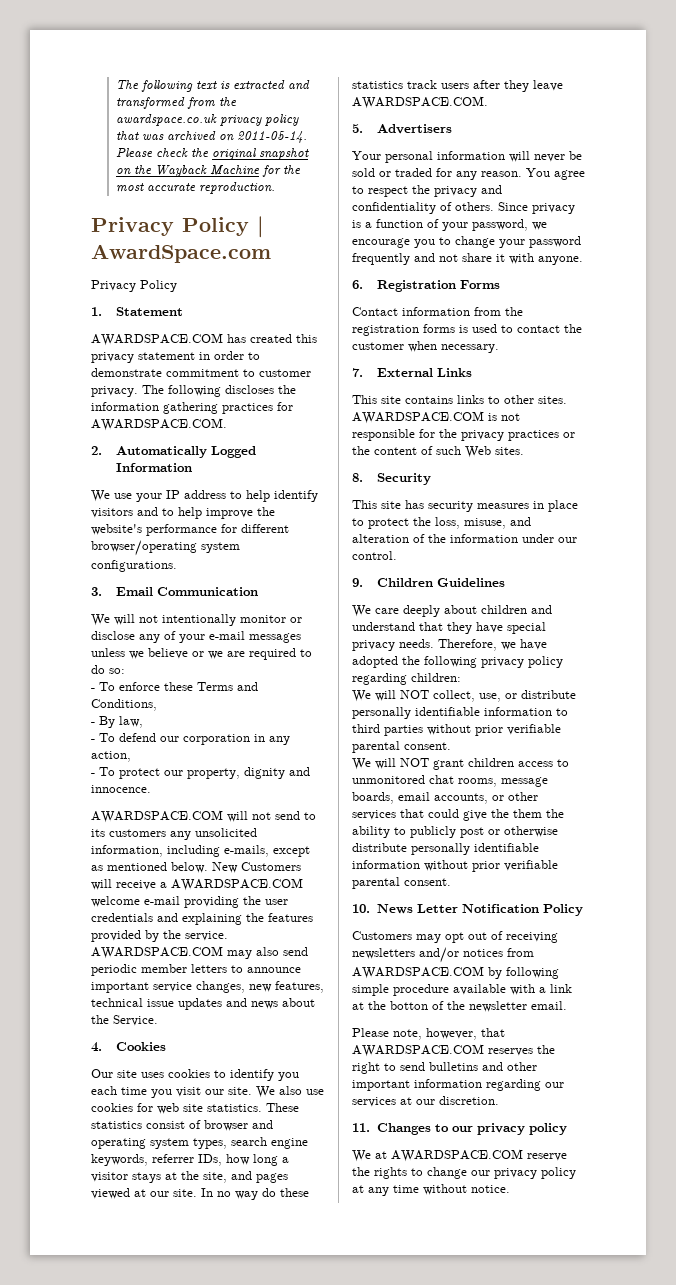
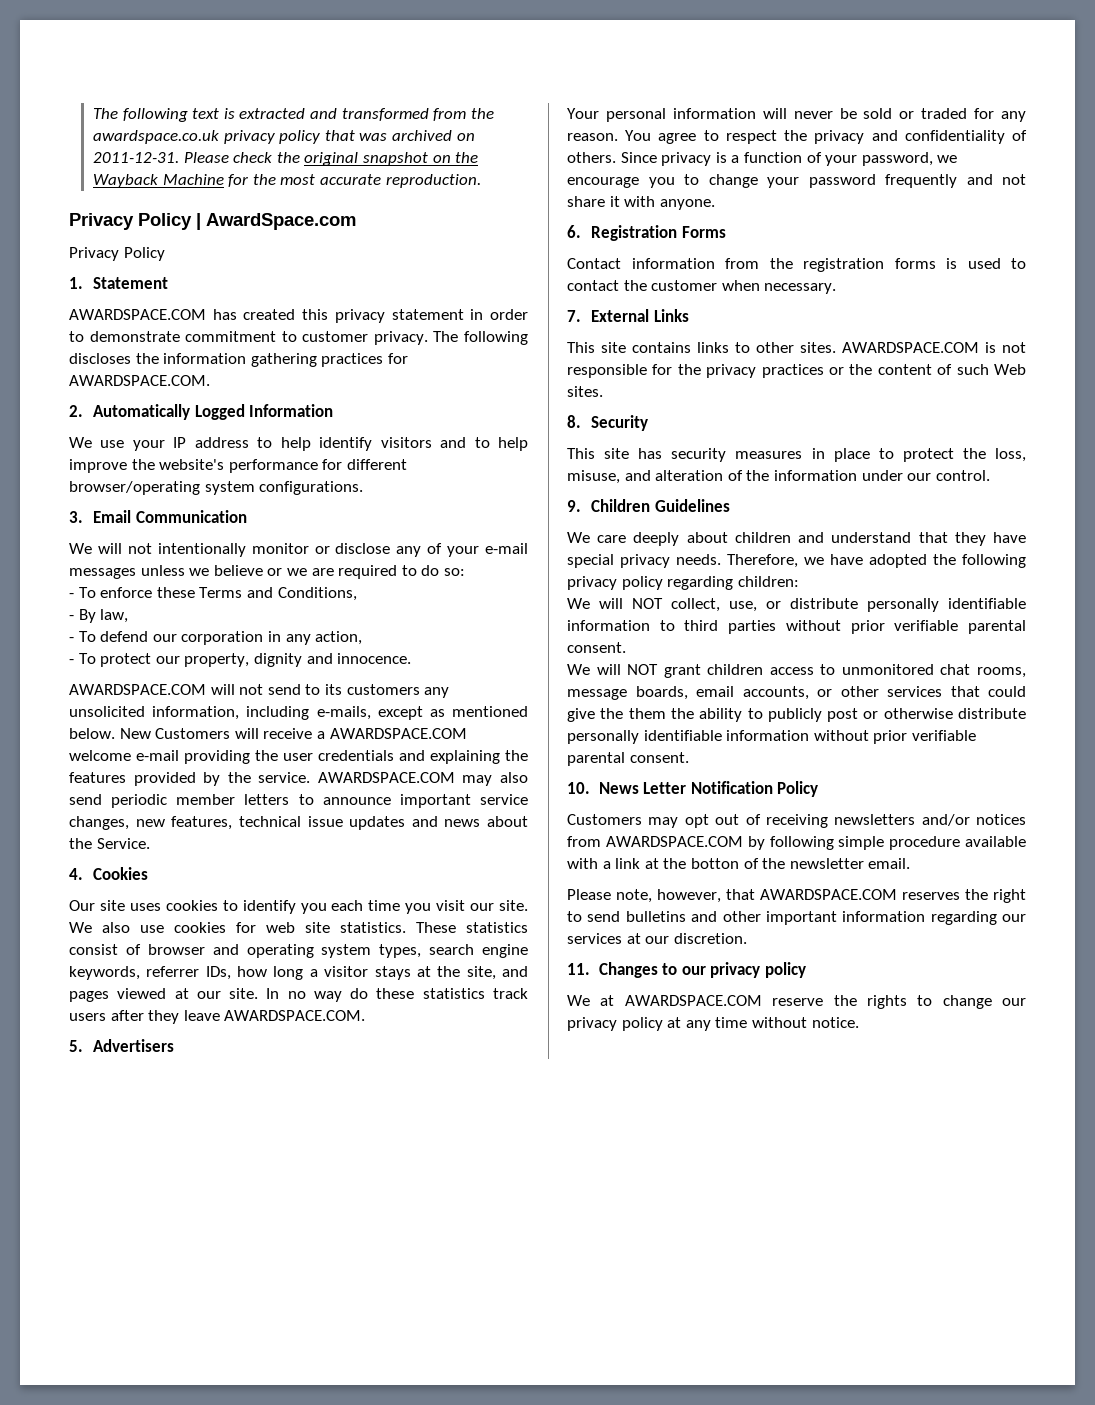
[237,131,308,143] 2011-05-14. -> [93,152,180,163] 2011-12-31.

